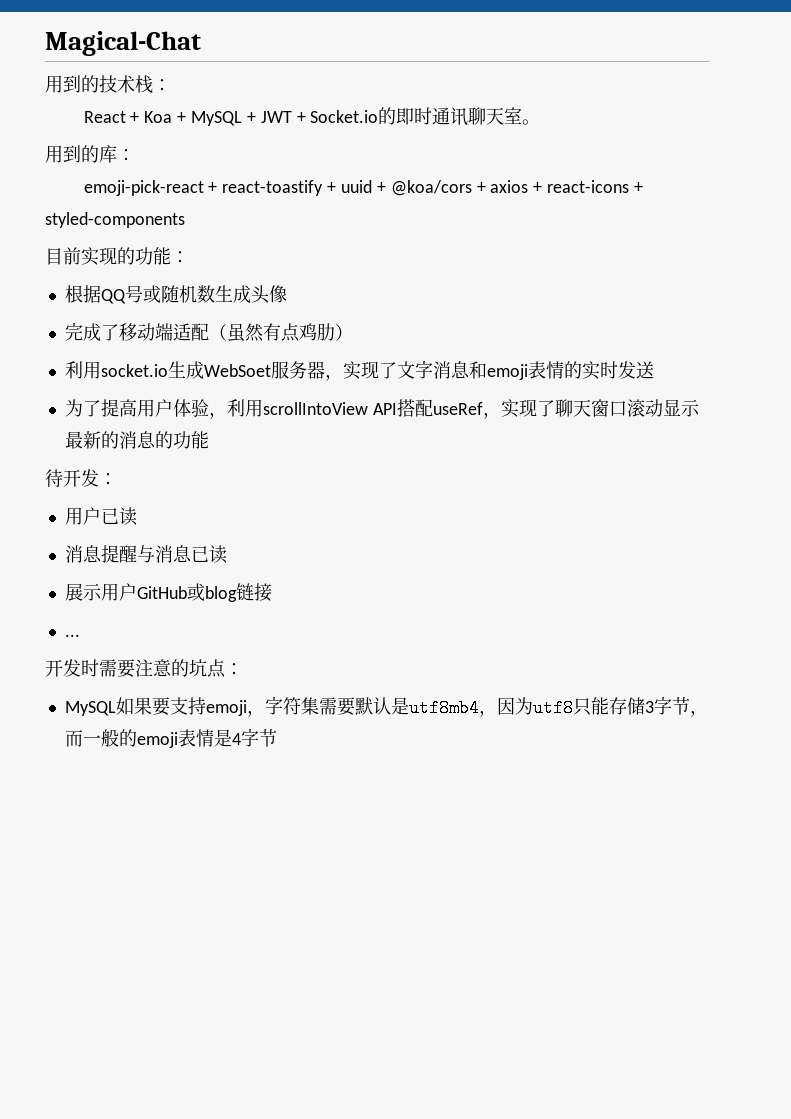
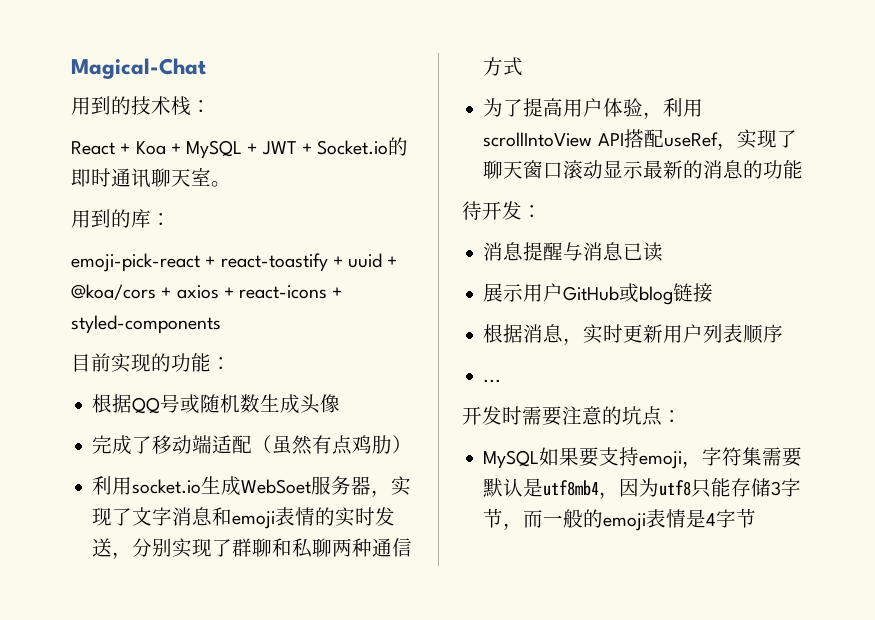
(654, 370) none -> [112,538,413,559] [483,57,524,76] ，分别实现了群聊和私聊两种通信方式
[64,507,137,526] // 用户已读 -> (542, 211) none
(272, 592) none -> [483,324,784,345] // 根据消息，实时更新用户列表顺序

